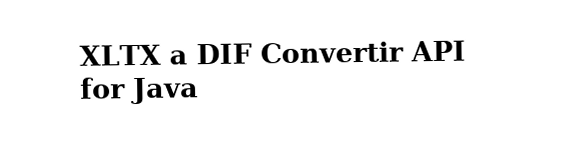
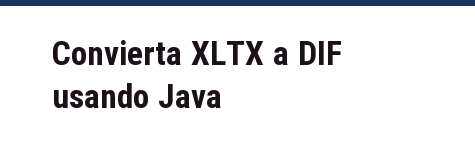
(79, 55) none -> [52,40,182,65] Convierta
[259,40,466,64] [79,77,126,99] Convertir API for -> [52,83,149,108] usando

